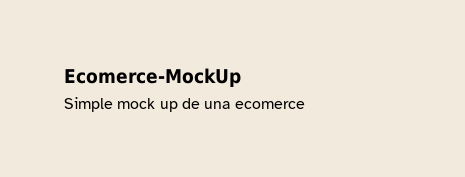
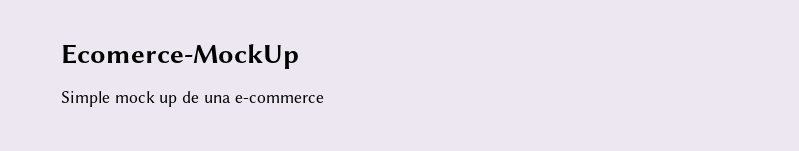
[234,101,305,109] ecomerce -> [234,95,324,103] e-commerce

